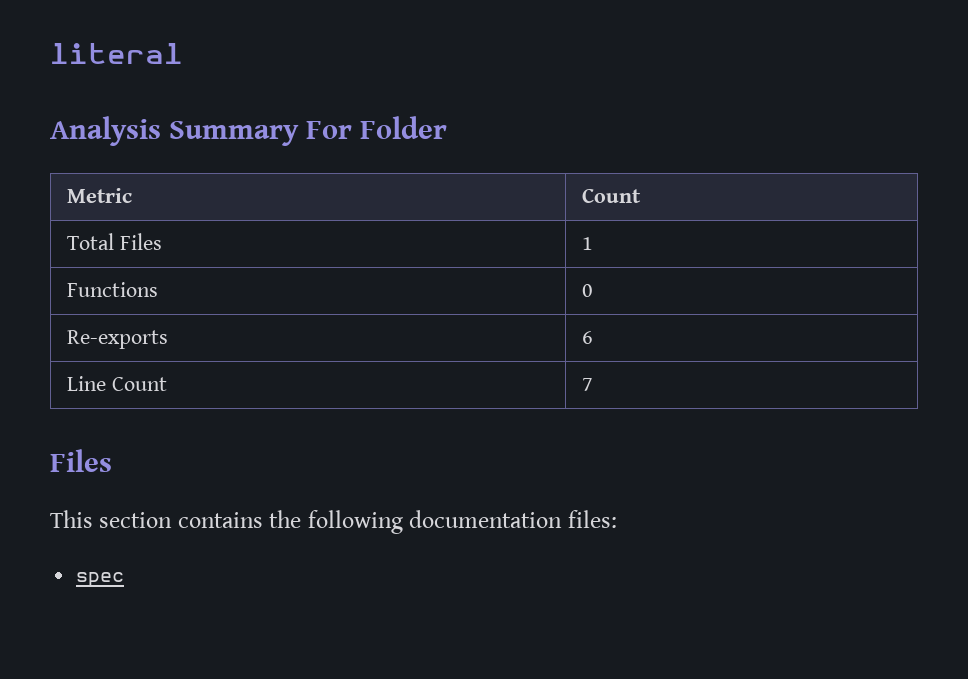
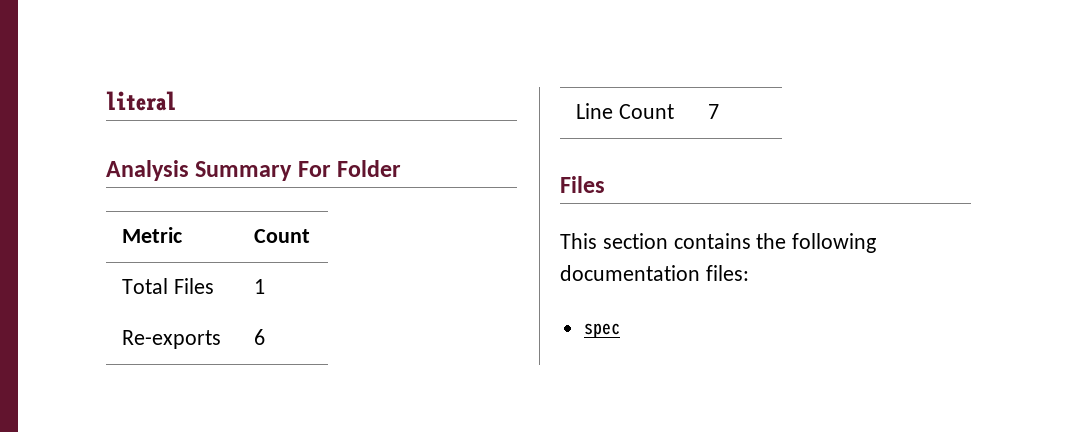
[67,282,159,297] [582,284,594,297] // Functions | 0 -> (266, 286) none

